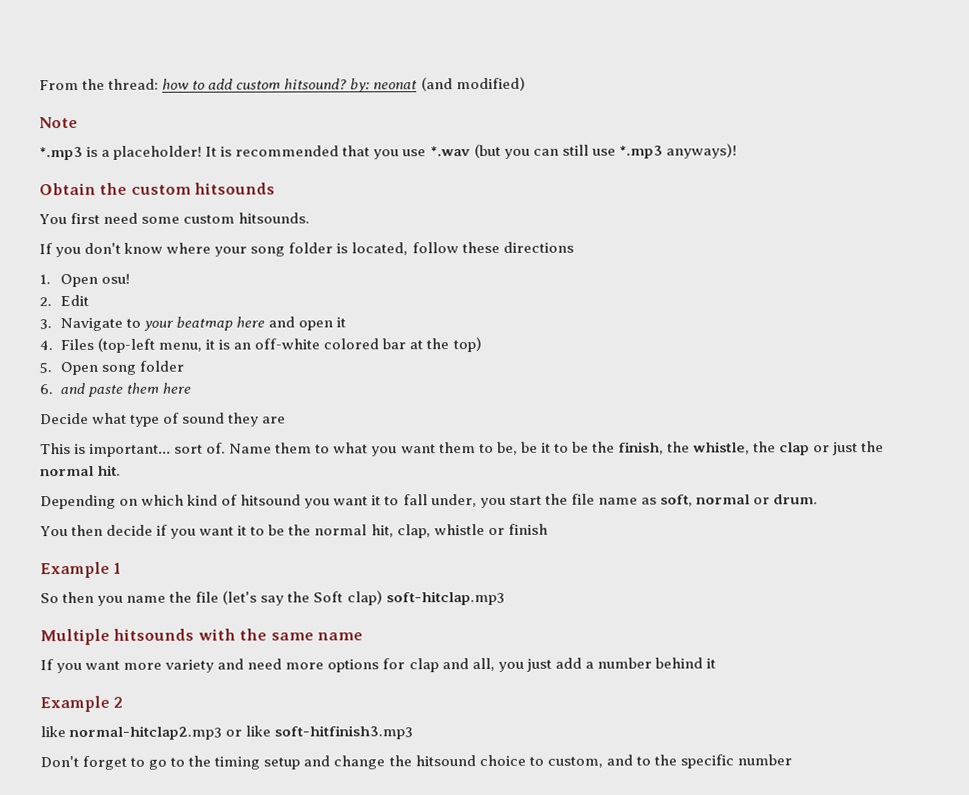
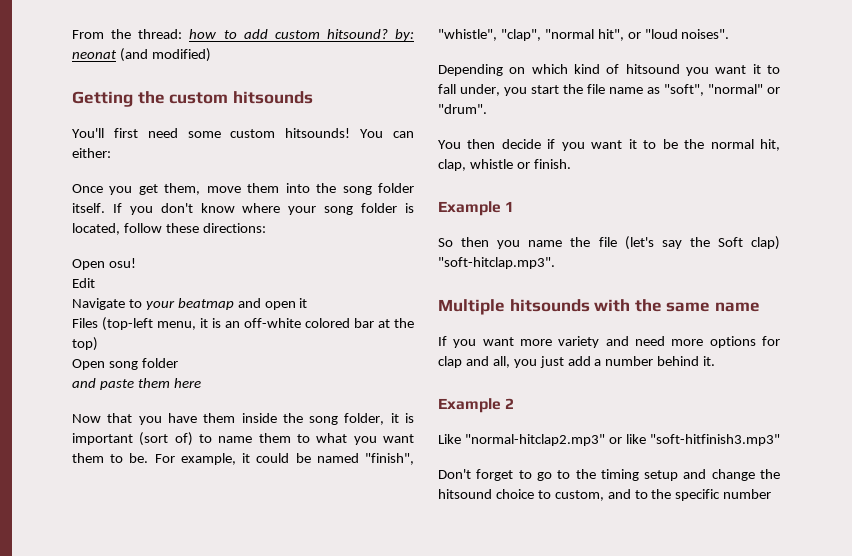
[39,116,78,129] [39,143,737,161] [39,182,96,196] Note // *.mp3 is a placeholder! It is recommended that you use *.wav (but you can still use *.mp3 anyways)! // Obtain -> [72,91,133,107] Getting
[39,214,67,225] You -> [72,128,104,138] You'll
[238,212,311,224] hitsounds. // -> [285,128,415,138] [72,148,111,158] [72,183,415,195] [72,203,105,213] hitsounds! You can either: // Once you get them, move them into the song folder itself.
[502,241,574,253] [39,274,51,285] directions // 1. -> [202,223,266,233] directions: //
[39,297,52,307] 2. -> (136, 263) none
[39,319,52,330] 3. -> (95, 283) none
[236,316,266,328] here -> (234, 304) none
[39,340,53,351] 4. -> (308, 303) none
[39,362,52,374] 5. -> (98, 344) none
[39,384,53,395] 6. -> (178, 363) none
[40,412,287,427] [40,442,273,457] Decide what type of sound they are // This is important… sort of. Name -> [72,413,415,425] [72,432,253,446] Now that you have them inside the song folder, it is important (sort of) to name
[496,441,885,456] [40,464,122,477] be, be it to be the finish, the whistle, the clap or just the normal hit. -> [129,453,414,465] [438,29,730,41] be. For example, it could be named "finish", "whistle", "clap", "normal hit", or "loud noises".
[659,494,819,507] soft, normal or drum. -> [664,84,780,96] [438,104,487,114] "soft", "normal" or "drum".
[507,523,548,535] finish -> [533,159,571,169] finish.
[385,590,505,606] soft-hitclap.mp3 -> [438,257,555,269] "soft-hitclap.mp3".
[705,658,716,669] it -> [703,356,716,366] it.
[40,725,223,741] like normal-hitclap2.mp3 -> [438,434,605,446] Like "normal-hitclap2.mp3"
[274,725,414,740] soft-hitfinish3.mp3 -> [649,434,780,446] "soft-hitfinish3.mp3"

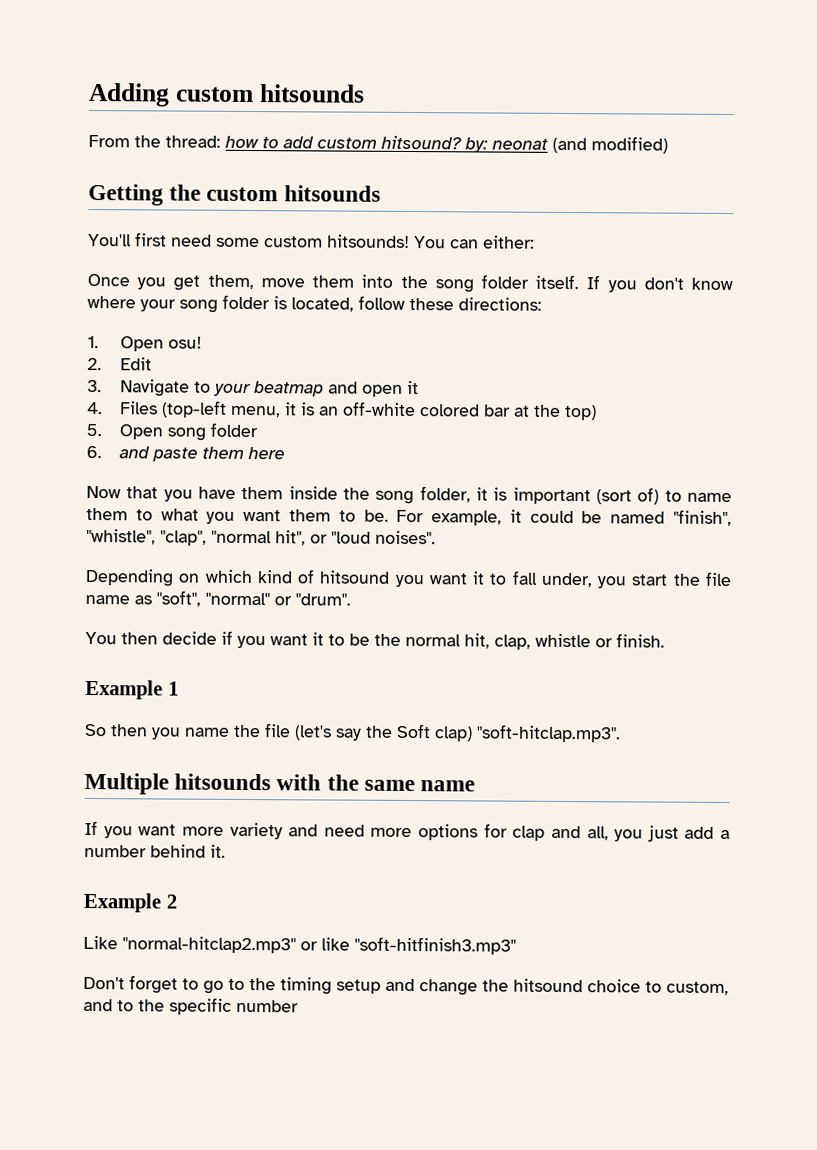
(72, 34) none -> [88,82,365,107] Adding custom hitsounds //
(266, 228) none -> [87,335,99,349] 1.
(136, 263) none -> [87,357,102,371] 2.
(95, 283) none -> [87,379,102,393] 3.
(308, 303) none -> [87,401,103,415] 4.
(98, 344) none -> [86,423,102,437] 5.
(178, 363) none -> [86,445,102,459] 6.

